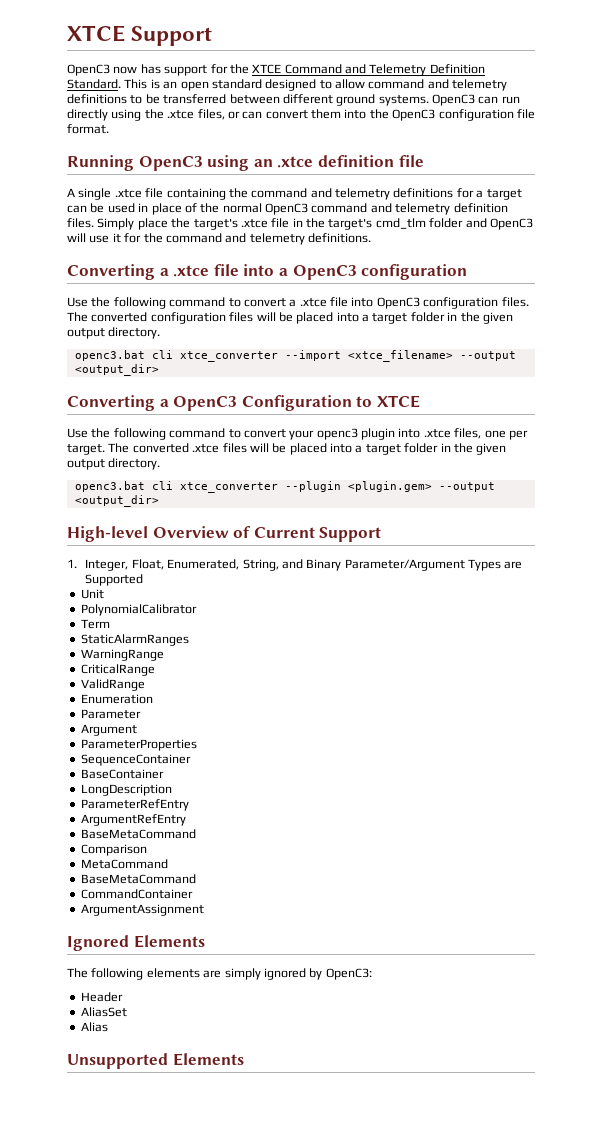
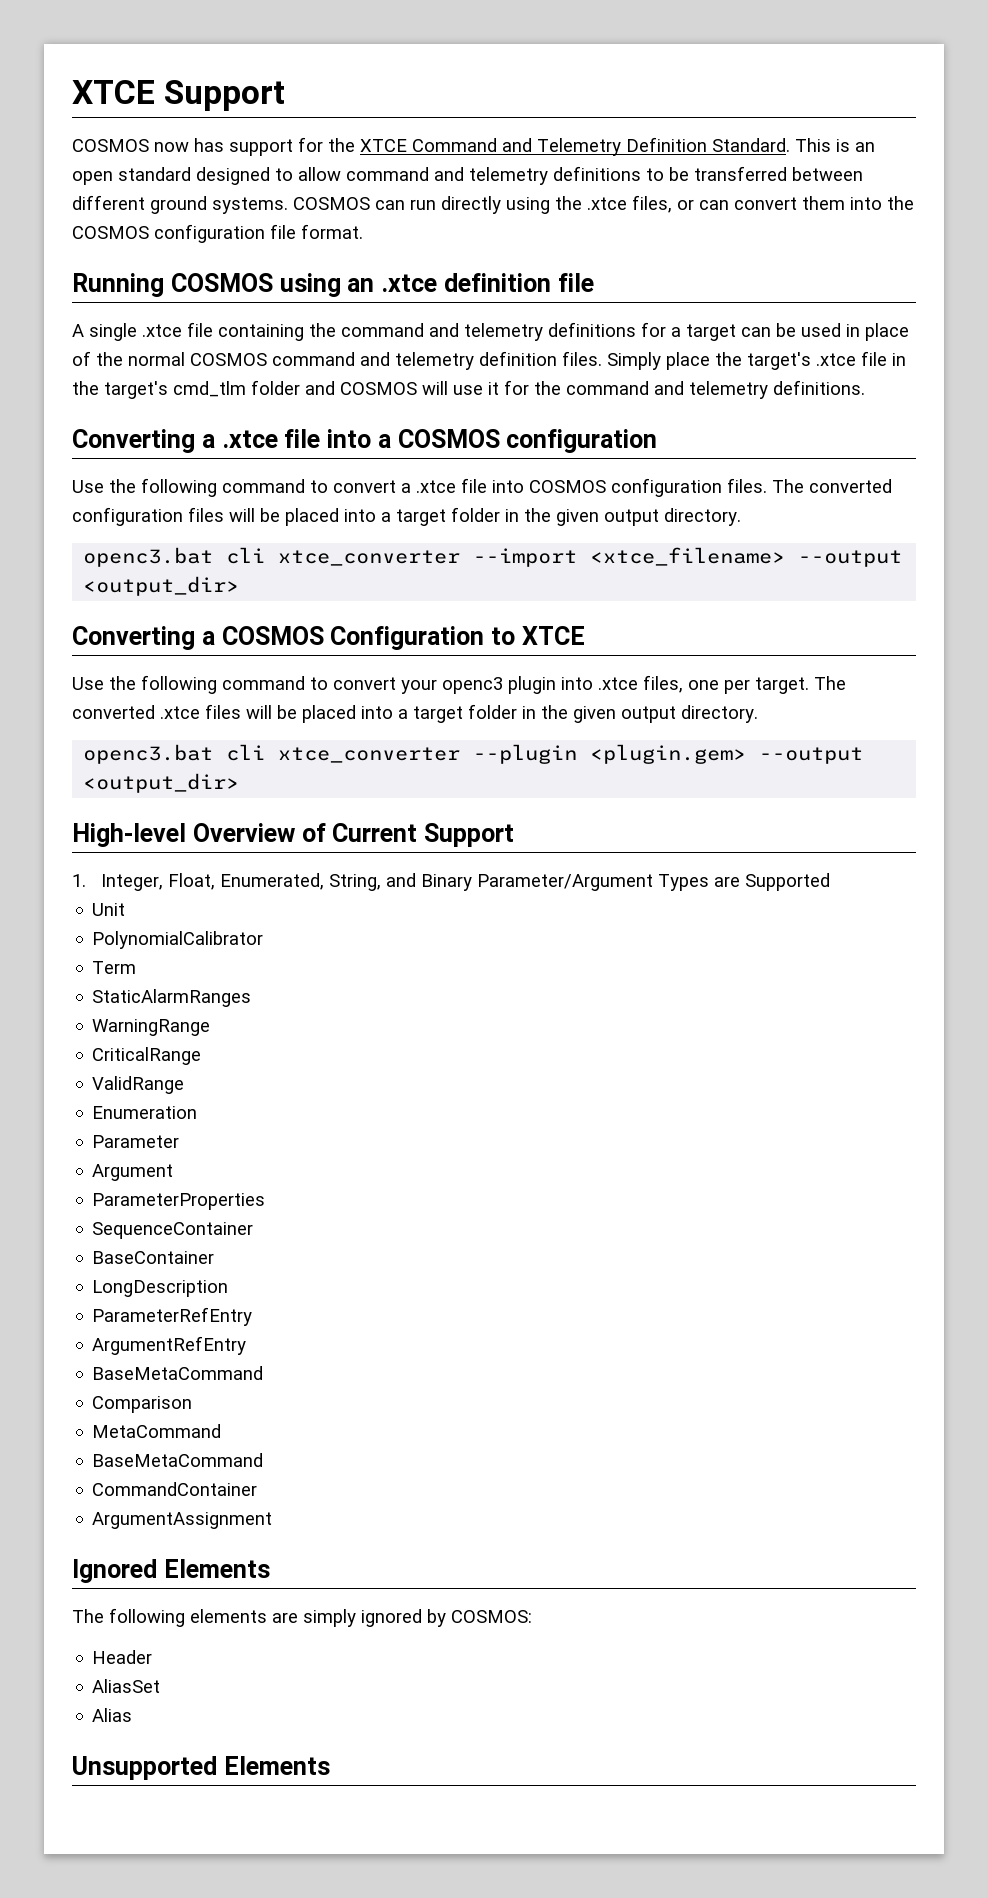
[67,64,110,76] OpenC3 -> [72,139,149,152] COSMOS
[432,94,475,106] OpenC3 -> [293,197,370,210] COSMOS
[392,109,436,121] OpenC3 -> [72,226,149,239] COSMOS
[138,156,203,171] OpenC3 -> [170,273,273,292] COSMOS
[265,203,308,215] OpenC3 -> [190,353,267,366] COSMOS
[489,218,533,230] OpenC3 -> [340,382,417,395] COSMOS
[292,265,357,280] OpenC3 -> [397,429,500,448] COSMOS
[376,297,420,309] OpenC3 -> [529,480,606,493] COSMOS
[173,396,238,411] OpenC3 -> [221,626,324,645] COSMOS
[325,968,372,980] OpenC3: -> [451,1610,532,1623] COSMOS:

